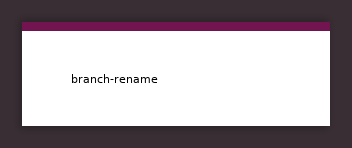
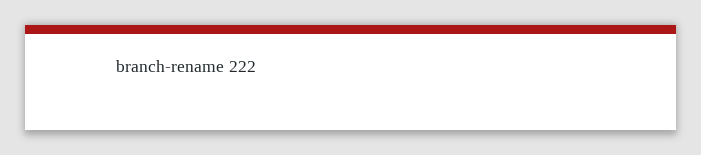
(158, 78) none -> [228,61,256,72] 222

